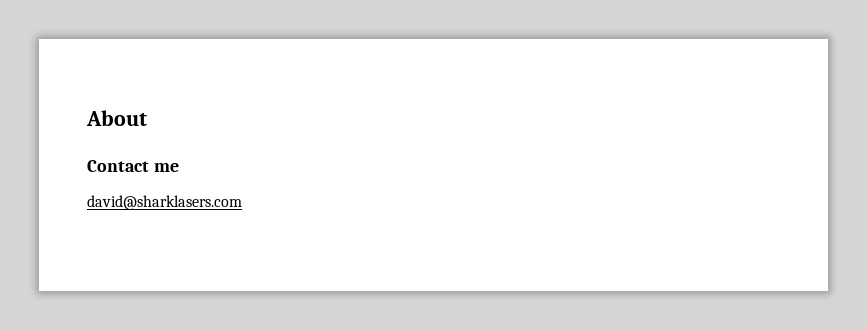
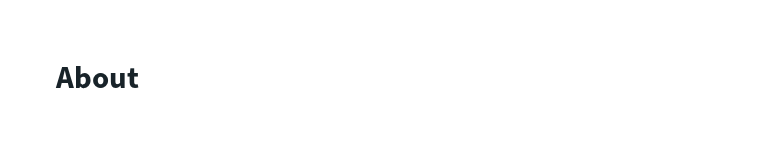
[87,160,179,172] [87,195,242,210] // Contact me // david@sharklasers.com -> (139, 77) none

